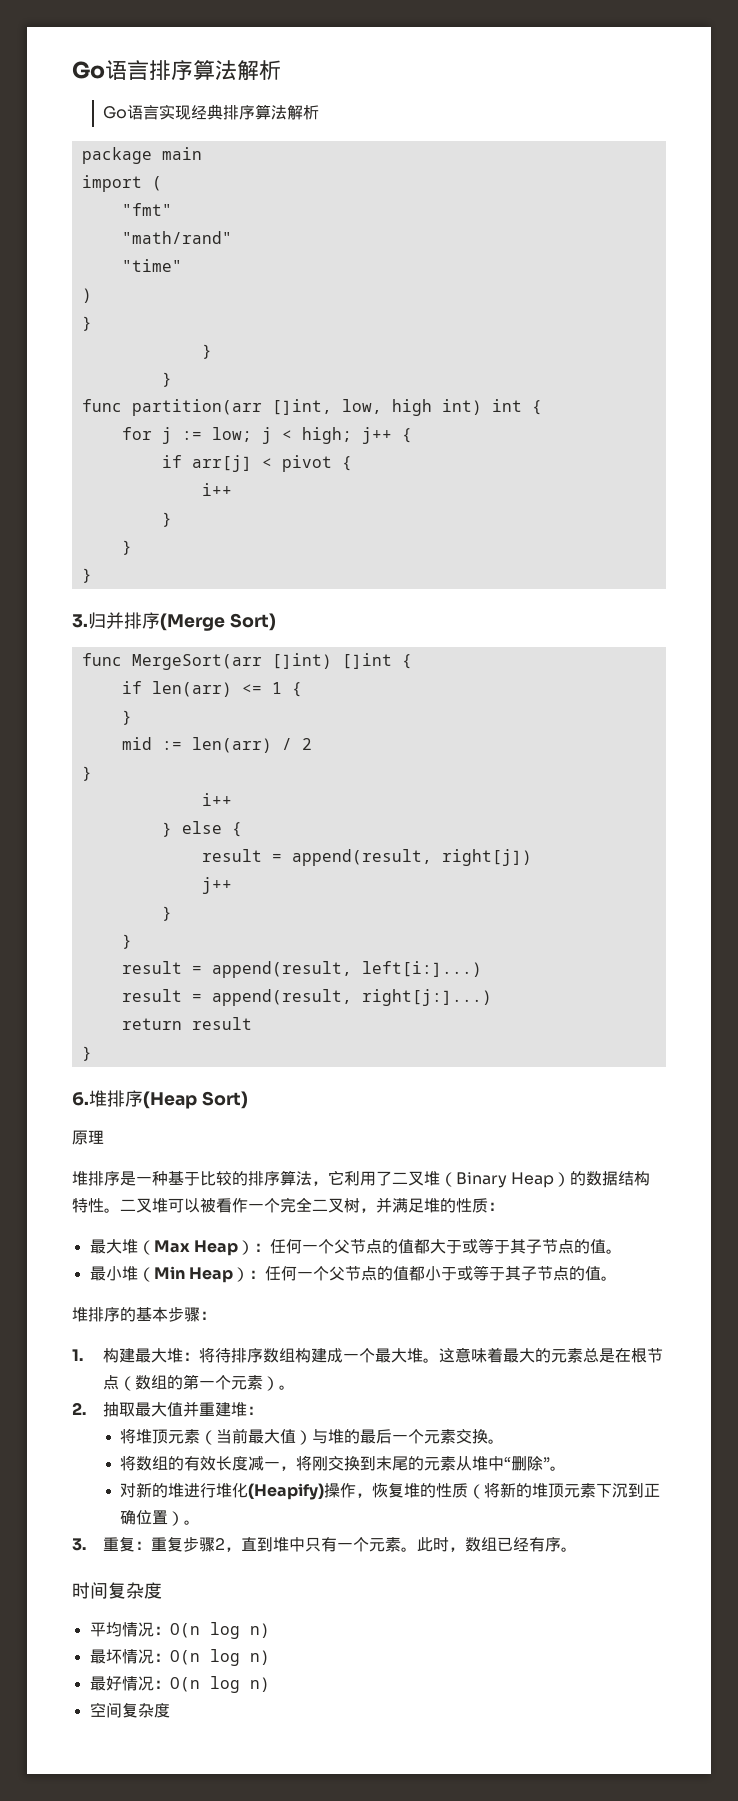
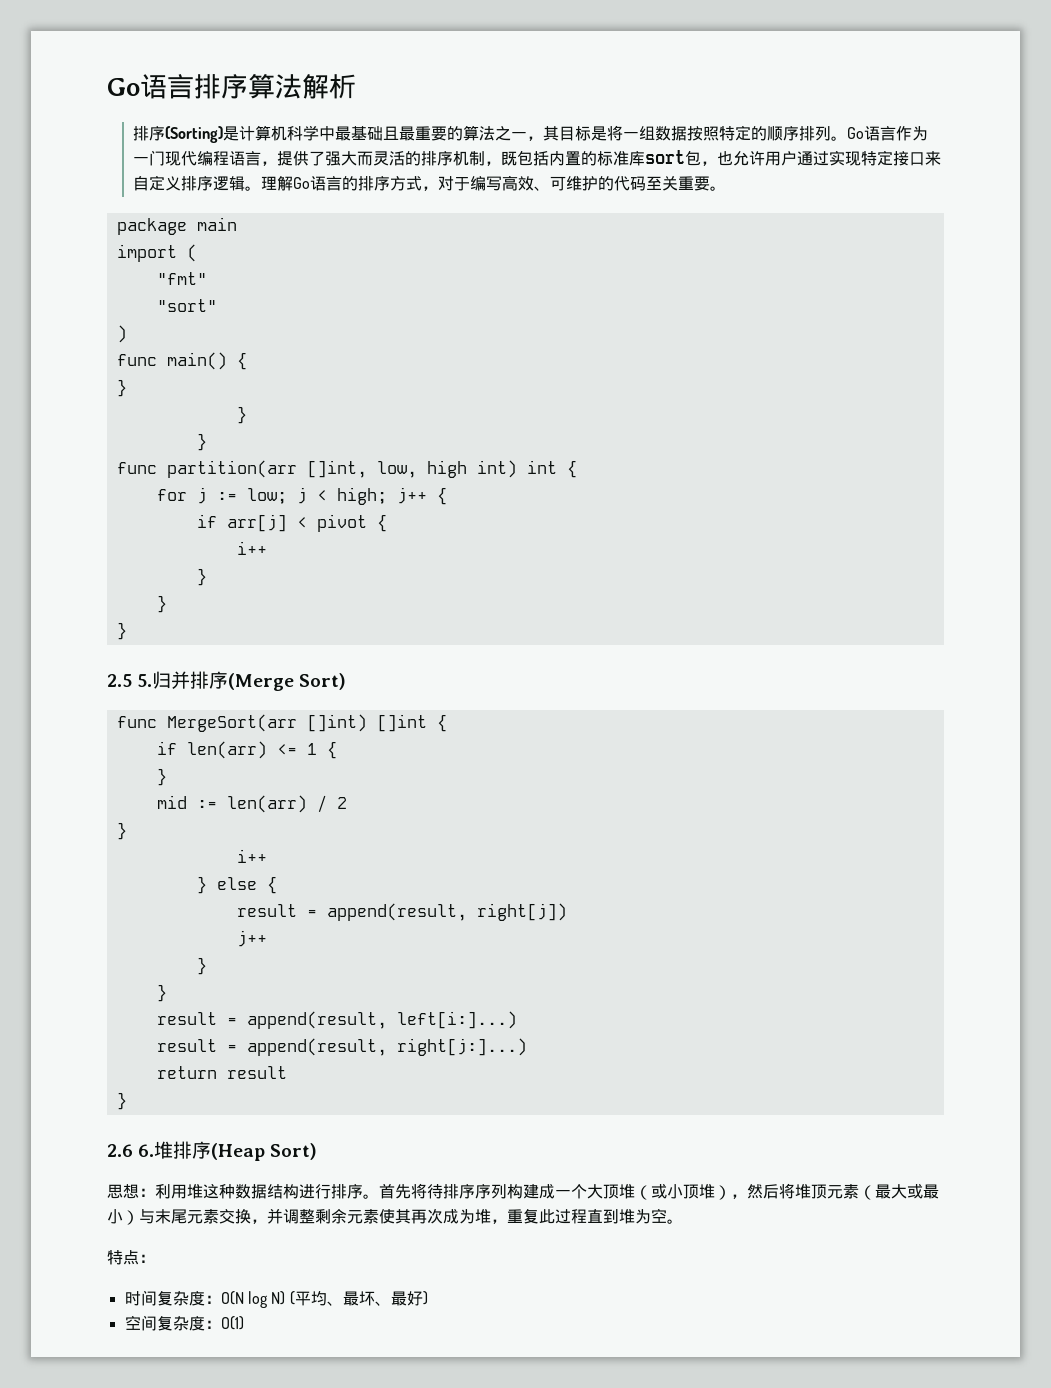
[102,104,319,120] Go语言实现经典排序算法解析 -> [133,125,929,143] [133,150,942,166] [133,175,727,191] 排序(Sorting)是计算机科学中最基础且最重要的算法之一，其目标是将一组数据按照特定的顺序排列。Go语言作为一门现代编程语言，提供了强大而灵活的排序机制，既包括内置的标准库sort包，也允许用户通过实现特定接口来自定义排序逻辑。理解Go语言的排序方式，对于编写高效、可维护的代码至关重要。
[121,231,232,244] [121,259,182,272] [81,288,92,303] "math/rand" // "time" // ) -> [156,299,217,312] [116,325,127,343] [116,352,247,370] "sort" // ) // func main() {
[72,614,88,628] 3. -> [107,674,153,687] 2.5 5.
(92, 1053) none -> [107,1144,133,1157] 2.6
[72,1130,104,1145] [72,1170,651,1188] [72,1197,504,1213] [89,1238,622,1256] [89,1265,617,1283] [72,1307,216,1322] [72,1348,199,1363] 原理 // 堆排序是一种基于比较的排序算法，它利用了二叉堆（Binary Heap）的数据结构特性。二叉堆可以被看作一个完全二叉树，并满足堆的性质： // 最大堆（Max Heap）：任何一个父节点的值都大于或等于其子节点的值。 // 最小堆（Min Heap）：任何一个父节点的值都小于或等于其子节点的值。 // 堆排序的基本步骤： // 1.构建最大堆： -> [107,1184,411,1199] 思想：利用堆这种数据结构进行排序。首先
[262,1348,295,1363] 数组 -> [475,1184,507,1199] 序列
[374,1347,663,1363] [102,1374,295,1391] [72,1401,263,1417] [120,1428,505,1445] [120,1455,567,1471] [120,1482,661,1500] [120,1510,201,1526] [72,1537,577,1552] [72,1582,162,1599] [89,1622,270,1639] [89,1649,270,1666] [89,1676,270,1693] 最大堆。这意味着最大的元素总是在根节点（数组的第一个元素）。 // 2.抽取最大值并重建堆： // 将堆顶元素（当前最大值）与堆的最后一个元素交换。 // 将数组的有效长度减一，将刚交换到末尾的元素从堆中“删除”。 // 对新的堆进行堆化(Heapify)操作，恢复堆的性质（将新的堆顶元素下沉到正确位置）。 // 3.重复：重复步骤2，直到堆中只有一个元素。此时，数组已经有序。 // 时间复杂度 // 平均情况：O(n log n) // 最坏情况：O(n log n) // 最好情况：O(n log n) -> [587,1183,939,1200] [107,1208,683,1225] [107,1250,155,1265] [124,1290,428,1308] 大顶堆（或小顶堆），然后将堆顶元素（最大或最小）与末尾元素交换，并调整剩余元素使其再次成为堆，重复此过程直到堆为空。 // 特点： // 时间复杂度：O(N log N) (平均、最坏、最好)
(170, 1710) none -> [204,1316,244,1330] ：O(1)

